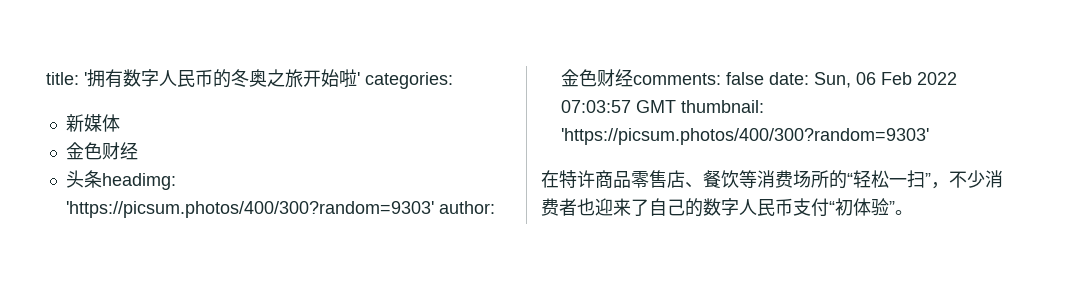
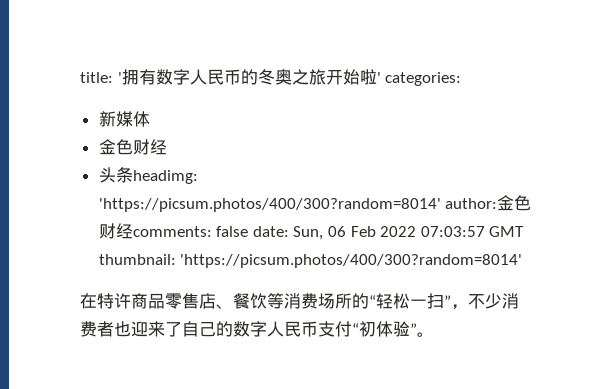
[65,201,434,218] 'https://picsum.photos/400/300?random=9303' -> [98,198,441,212] 'https://picsum.photos/400/300?random=8014'
[560,128,929,145] 'https://picsum.photos/400/300?random=9303' -> [180,254,523,268] 'https://picsum.photos/400/300?random=8014'

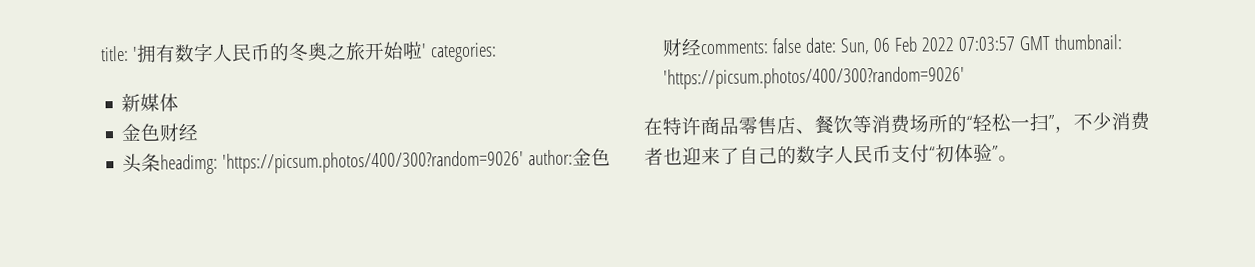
[98,198,441,212] 'https://picsum.photos/400/300?random=8014' -> [222,150,525,174] 'https://picsum.photos/400/300?random=9026'
[180,254,523,268] 'https://picsum.photos/400/300?random=8014' -> [663,65,966,90] 'https://picsum.photos/400/300?random=9026'

